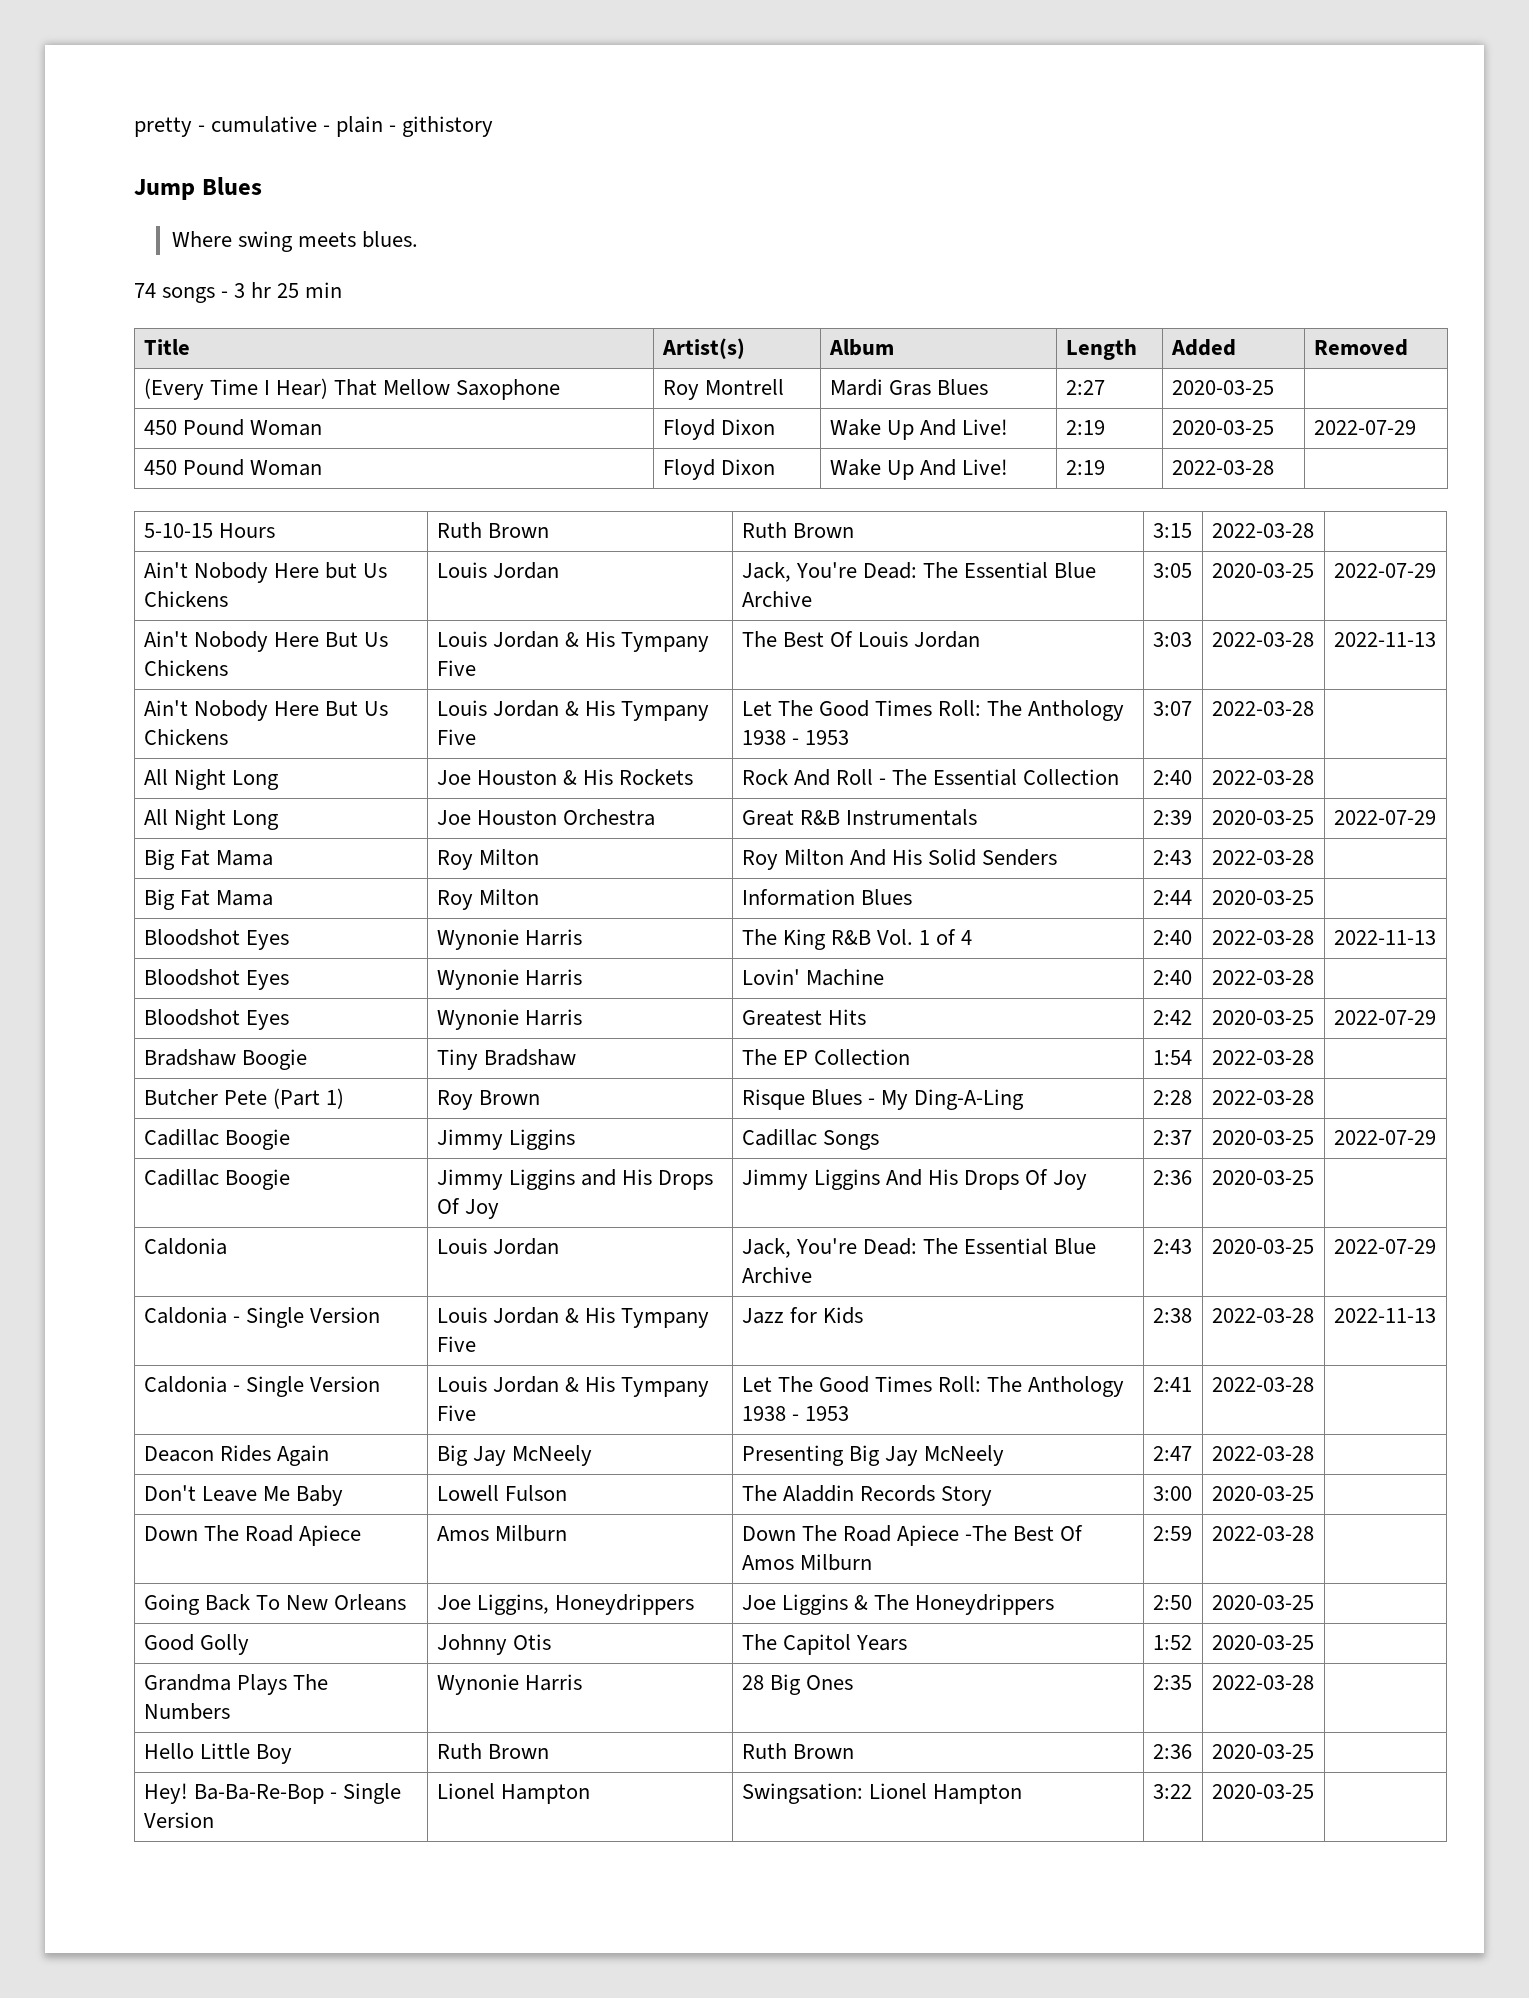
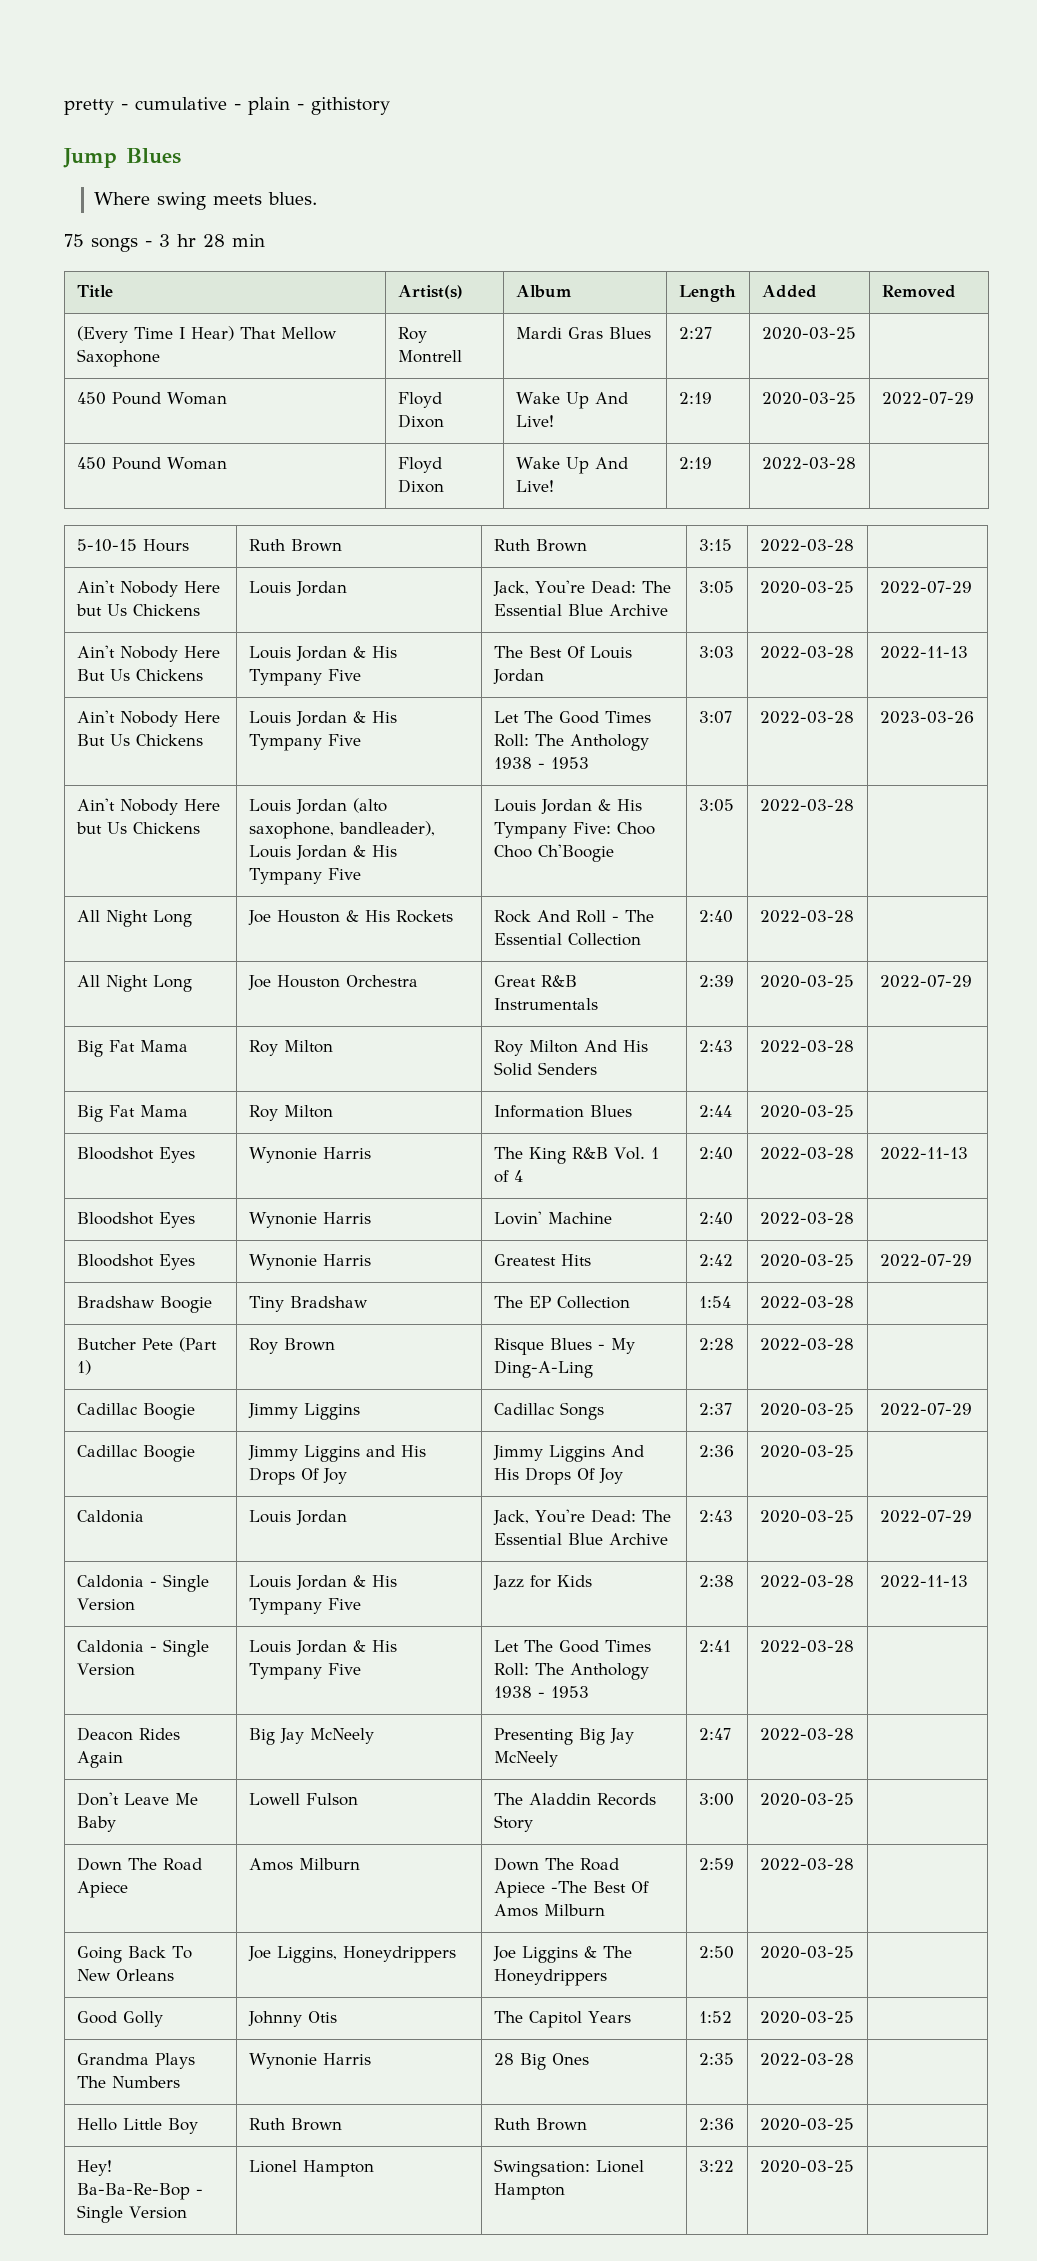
[134,283,156,298] 74 -> [64,234,84,247] 75
[277,283,300,298] 25 -> [203,234,225,247] 28
(1314, 708) none -> [879,711,974,724] [76,798,220,815] [75,822,200,834] [248,798,387,814] [248,821,435,839] [248,845,397,860] [248,868,361,885] [493,799,642,814] [493,822,655,839] [493,844,614,862] [698,799,734,812] [759,799,854,812] | 2023-03-26 // Ain't Nobody Here but Us Chickens | Louis Jordan (alto saxophone, bandleader), Louis Jordan & His Tympany Five | Louis Jordan & His Tympany Five: Choo Choo Ch'Boogie | 3:05 | 2022-03-28

